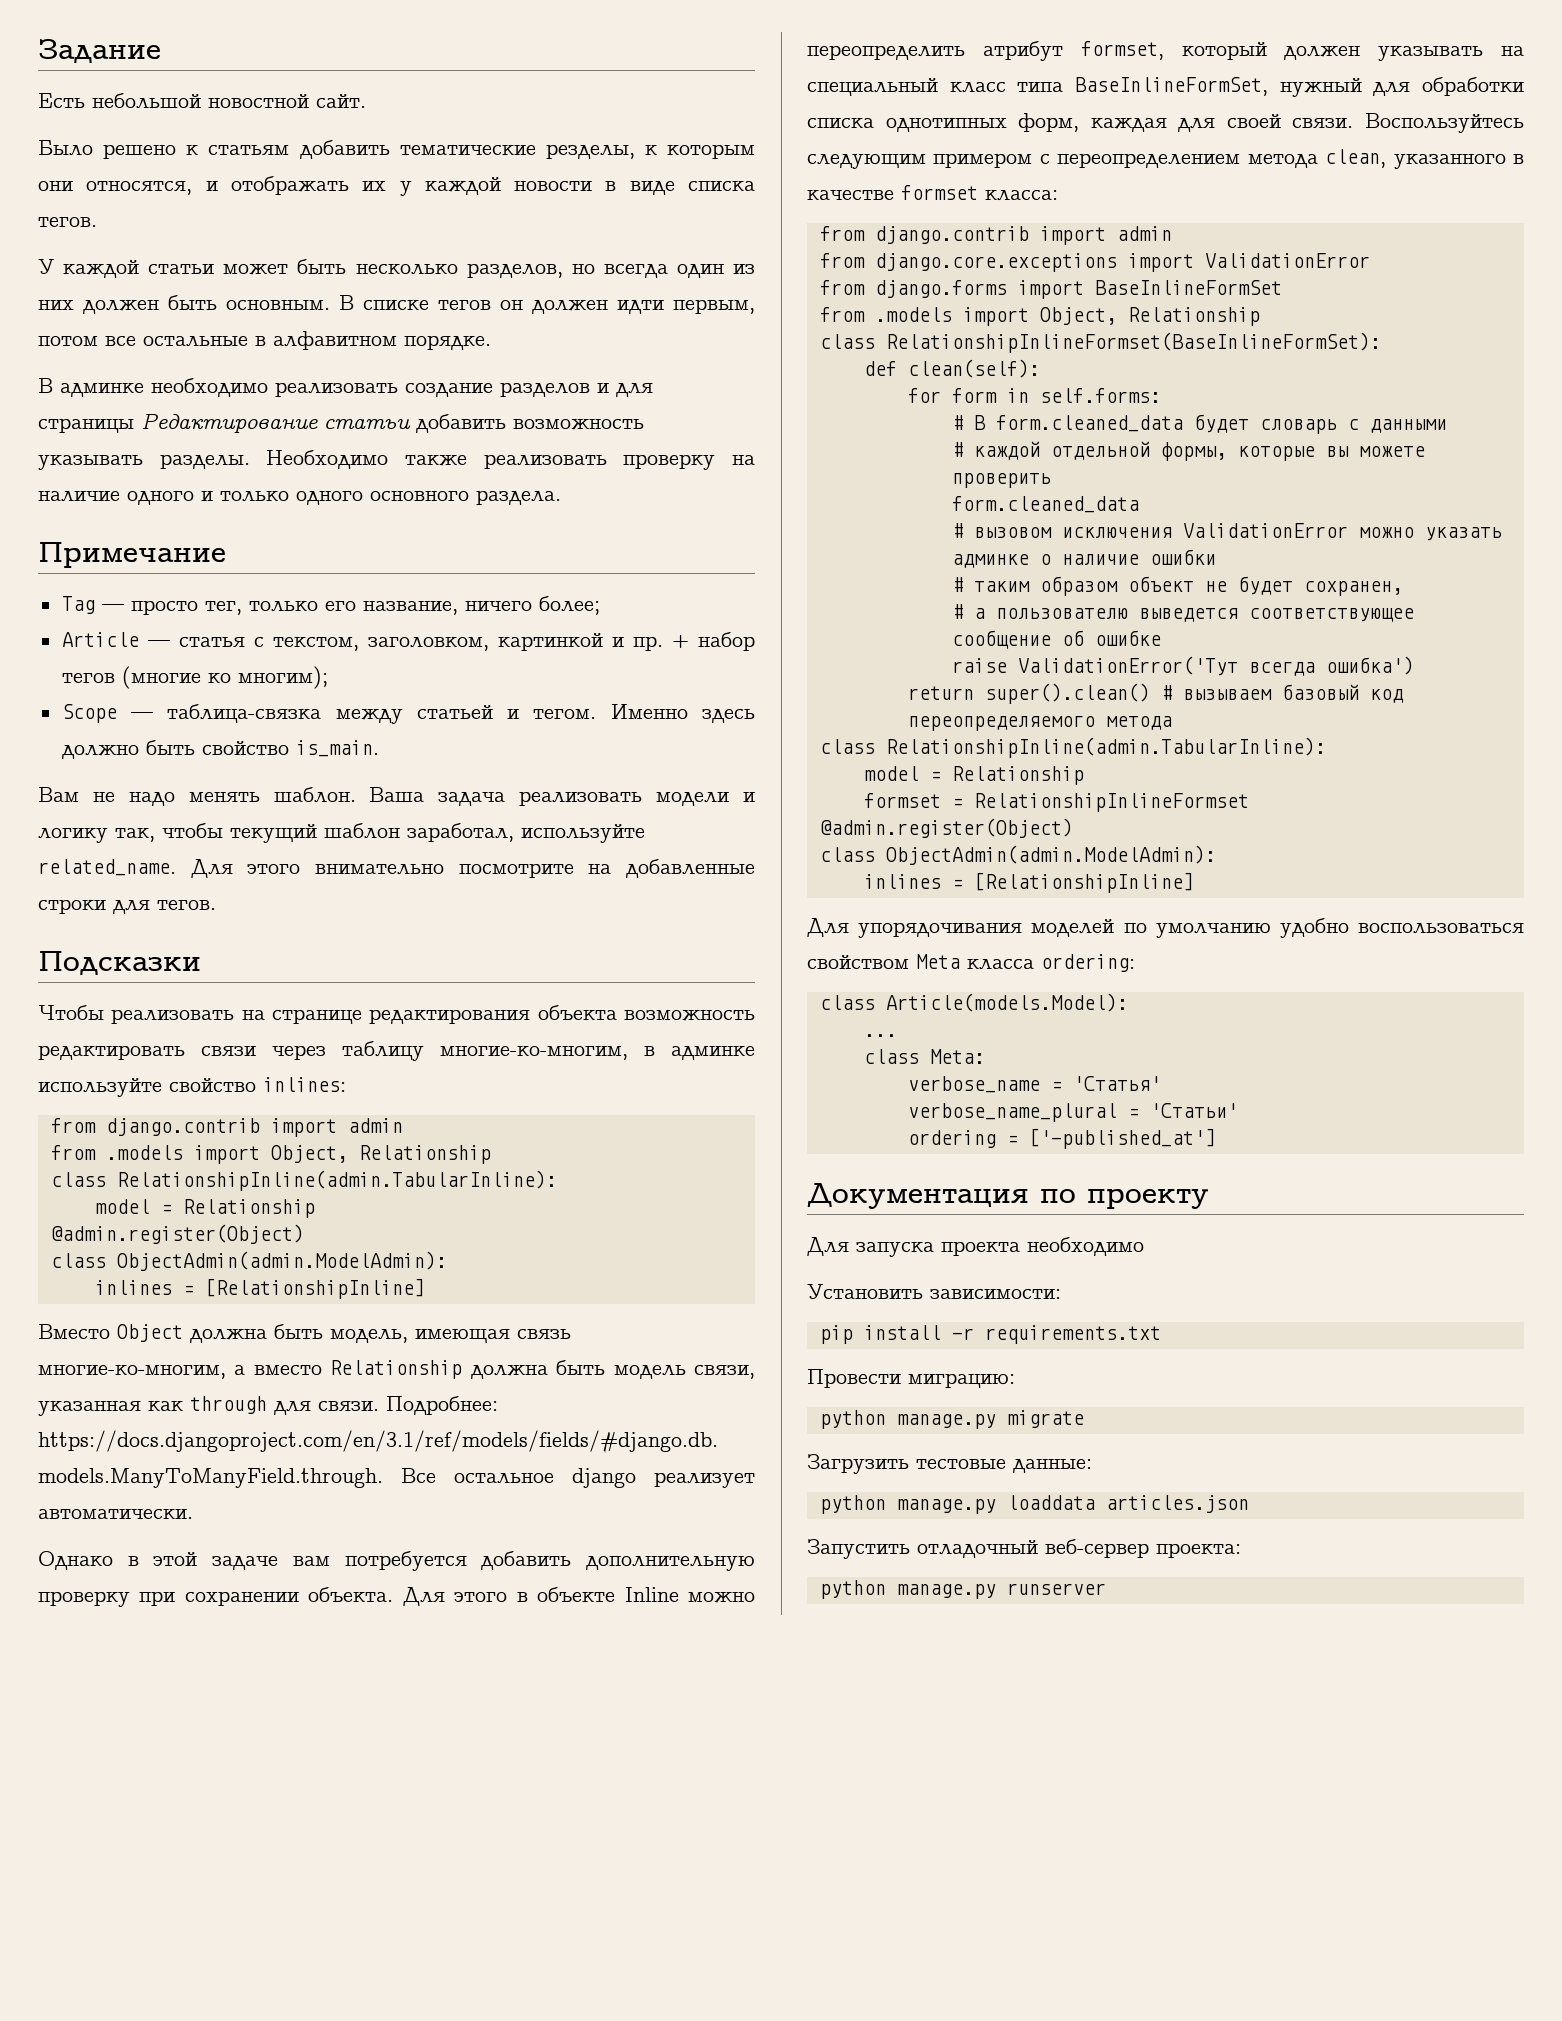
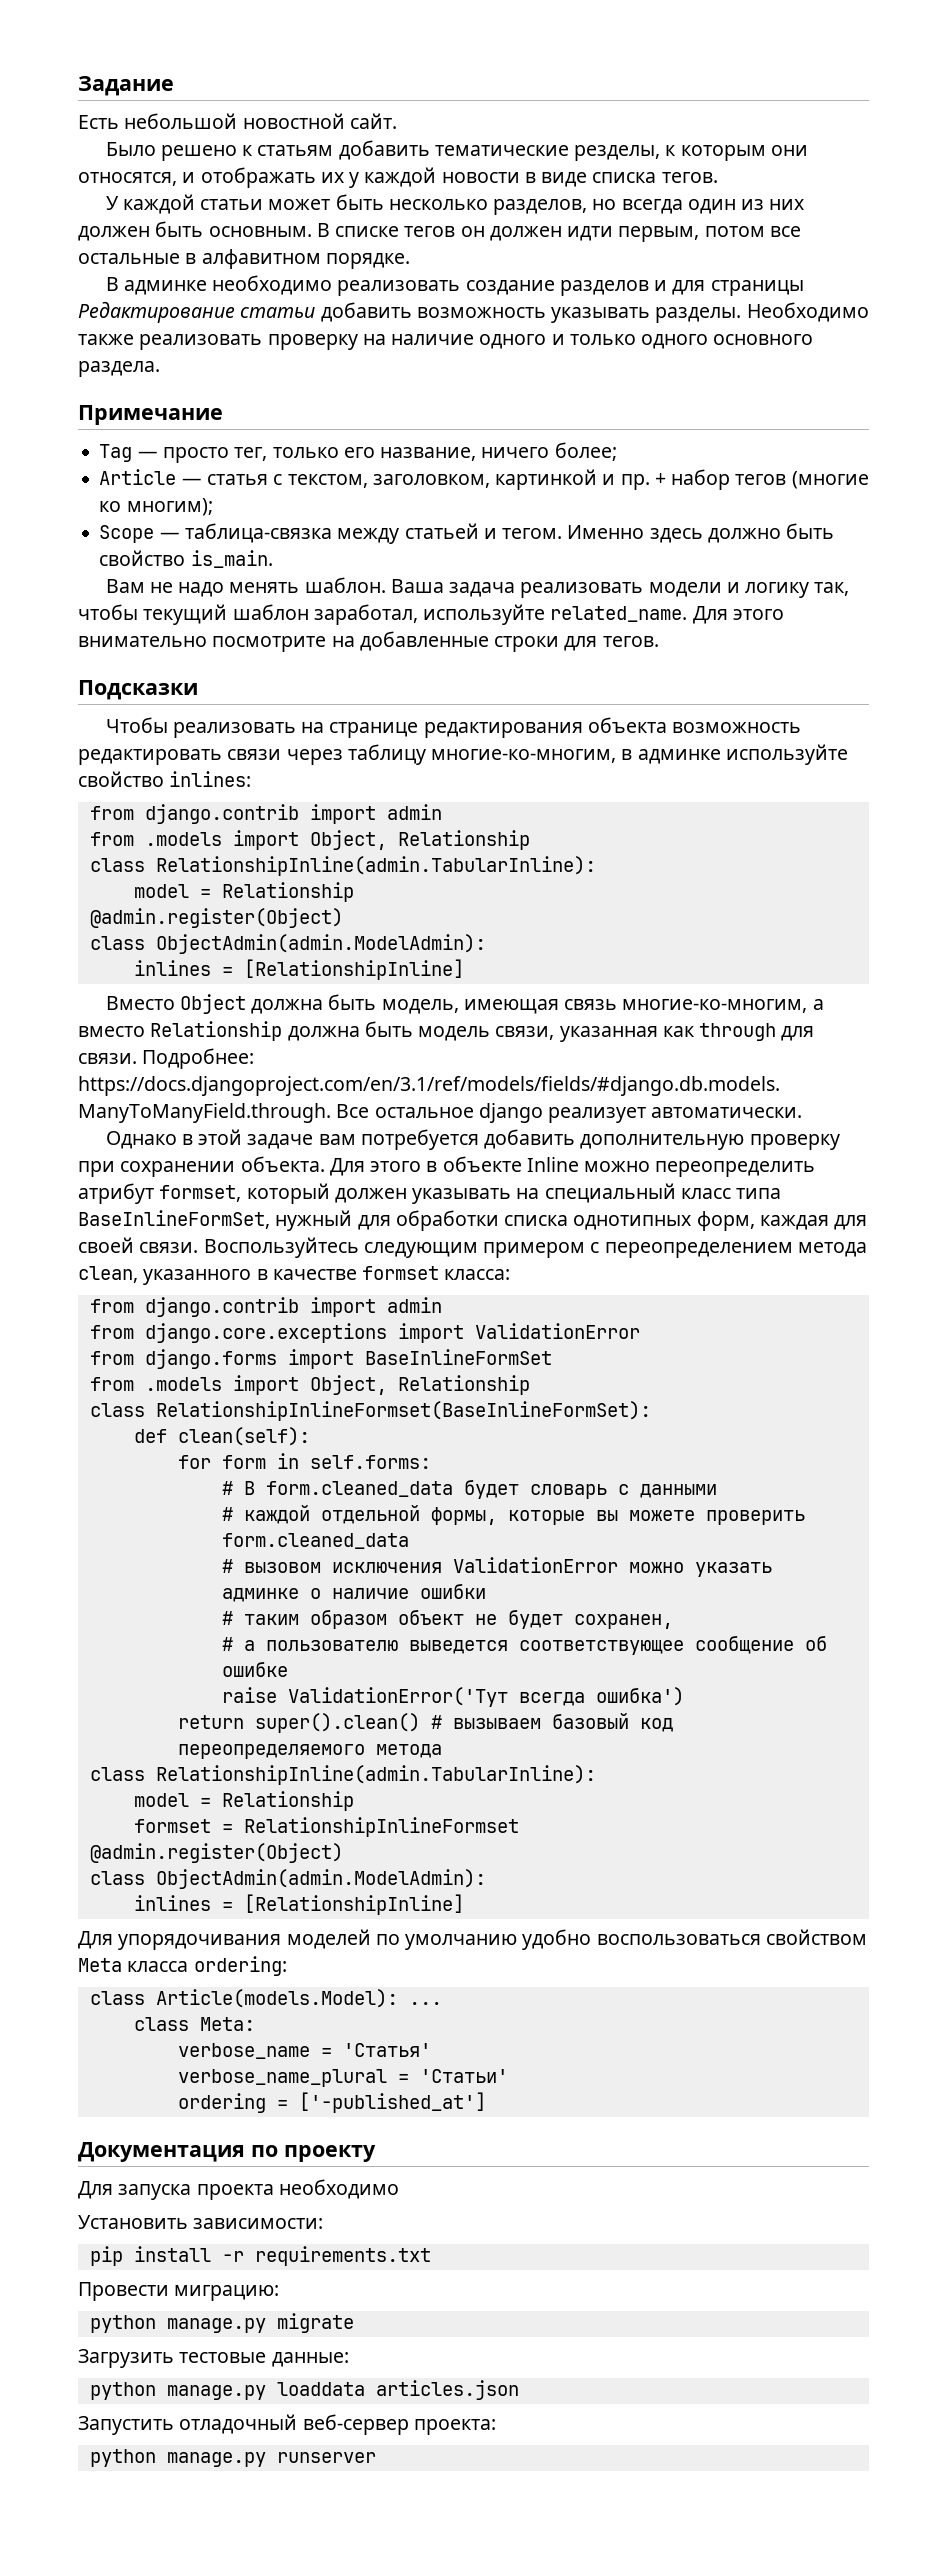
(1128, 1002) // -> (398, 1998) none

